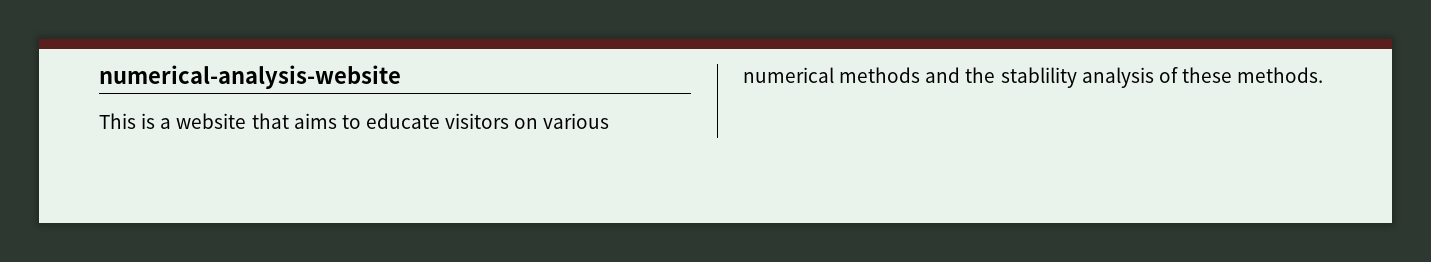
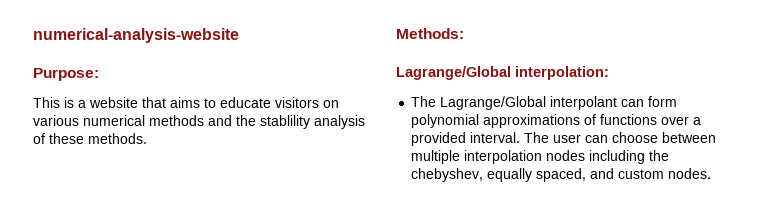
(401, 77) none -> [33,68,99,81] // Purpose:
(1324, 75) none -> [396,28,464,39] [396,66,609,80] [411,96,678,110] [411,114,702,128] [411,132,717,146] [411,150,670,164] [411,168,712,182] // Methods: // Lagrange/Global interpolation: // The Lagrange/Global interpolant can form polynomial approximations of functions over a provided interval. The user can choose between multiple interpolation nodes including the chebyshev, equally spaced, and custom nodes.

